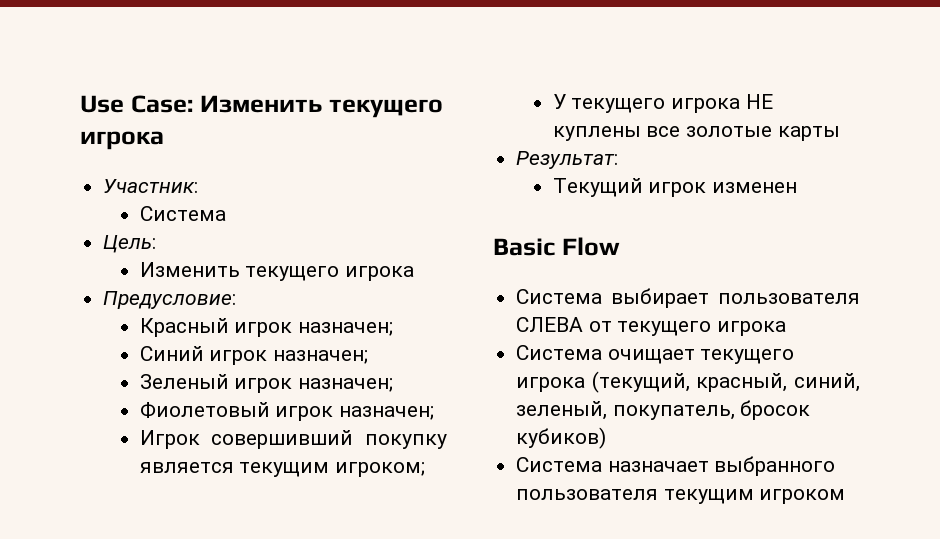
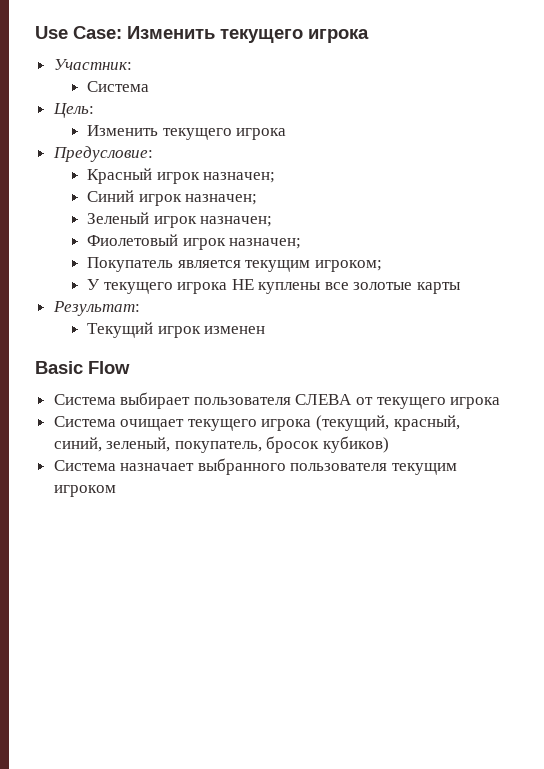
[139,430,447,449] Игрок совершивший покупку -> [86,257,173,272] Покупатель

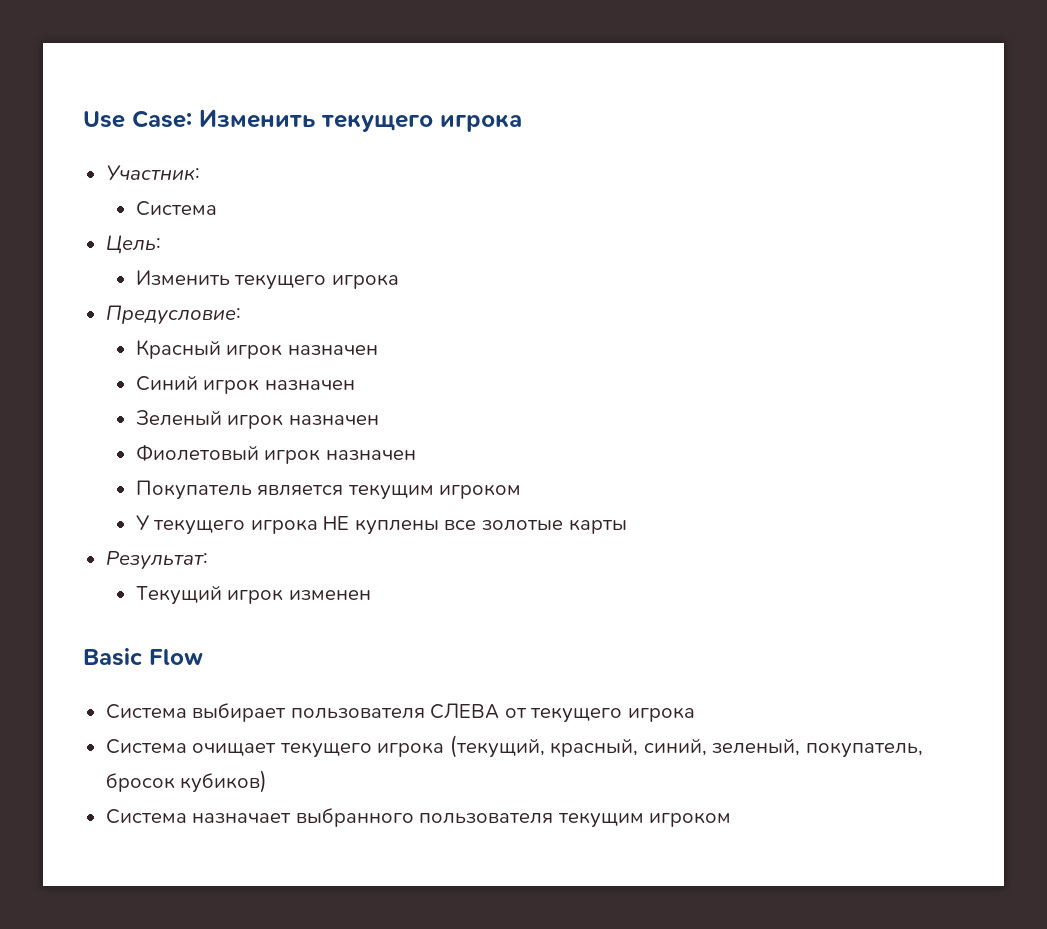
[203,172,276,183] назначен; -> [287,345,378,355] назначен
[185,194,258,205] назначен; -> [264,380,355,390] назначен
[200,216,273,227] назначен; -> [288,415,379,425] назначен
[229,238,302,249] назначен; -> [325,450,416,460] назначен
[314,260,382,272] игроком; -> [439,484,522,499] игроком

